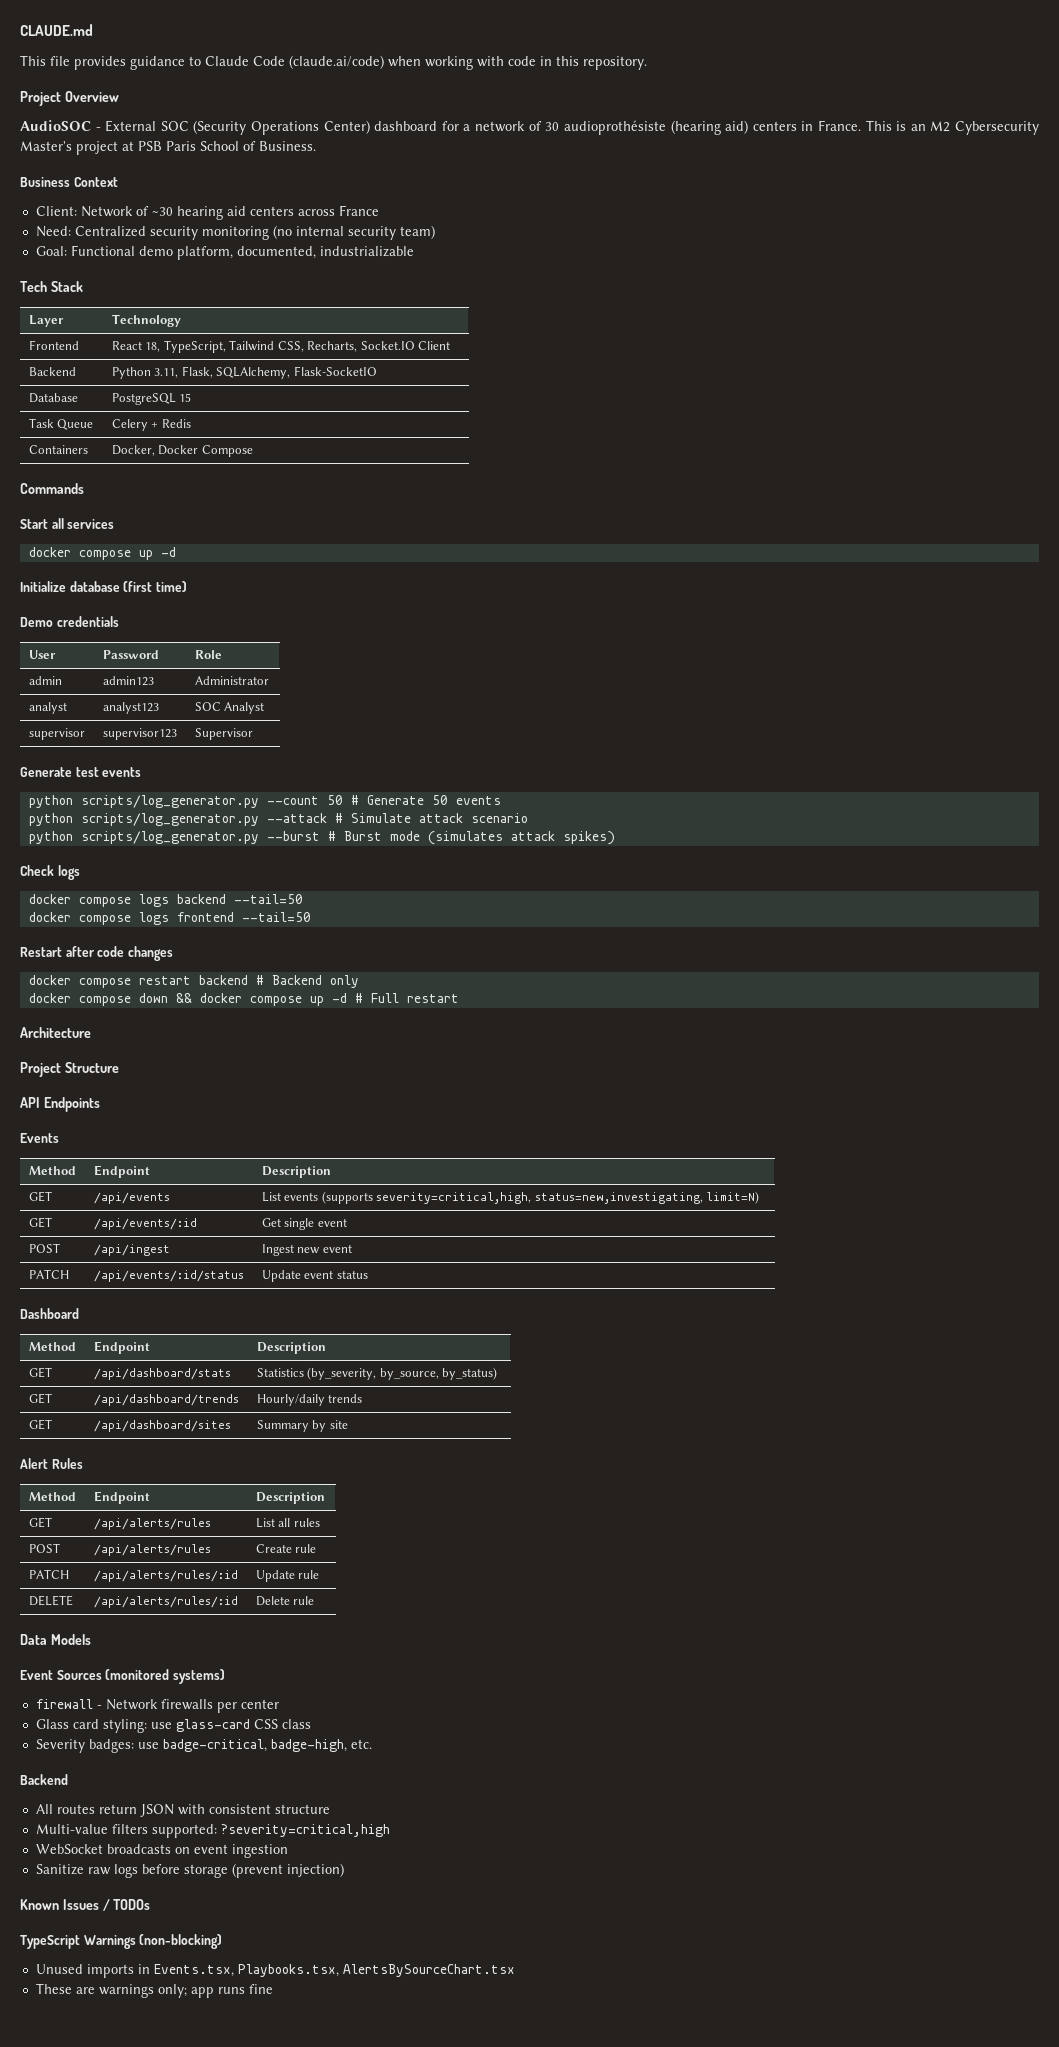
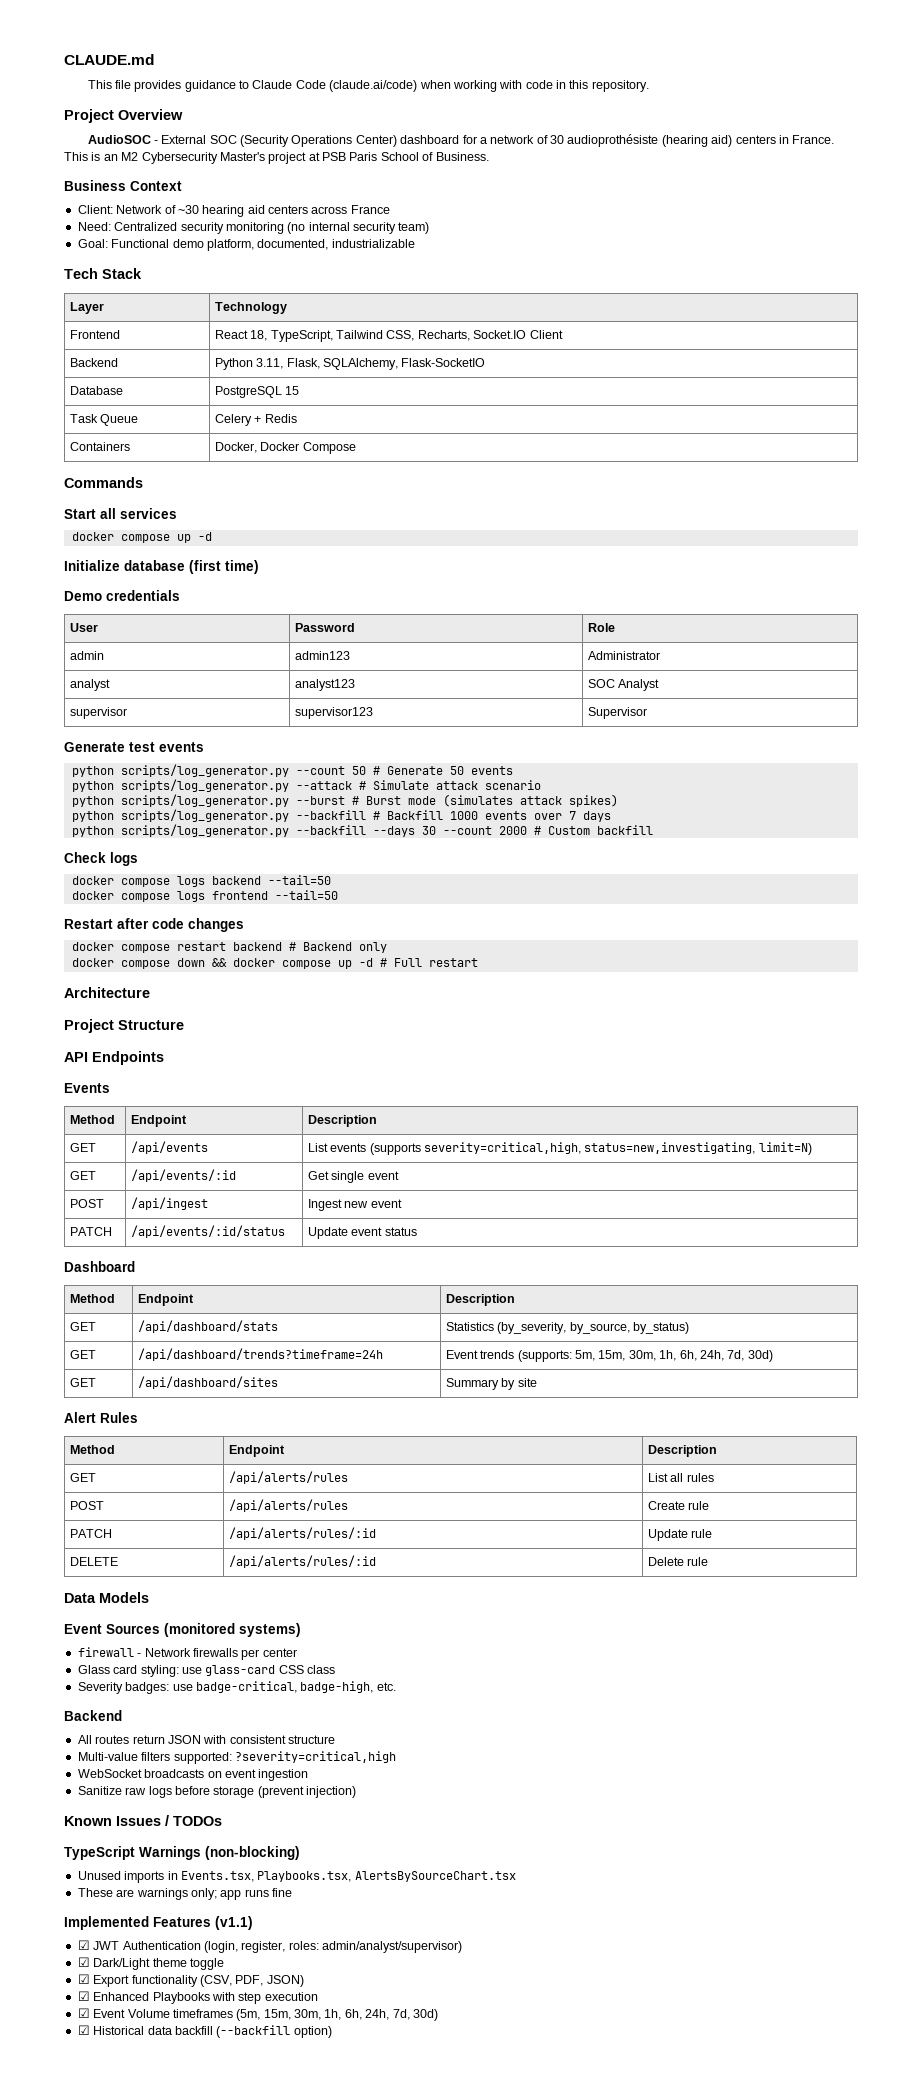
(615, 838) none -> [71,809,611,822] [71,824,653,837] // python scripts/log_generator.py --backfill # Backfill 1000 events over 7 days // python scripts/log_generator.py --backfill --days 30 --count 2000 # Custom backfill
[93,1394,239,1406] [256,1394,325,1406] /api/dashboard/trends | Hourly/daily -> [137,1348,383,1361] [445,1350,478,1359] /api/dashboard/trends?timeframe=24h | Event
(363, 1398) none -> [517,1350,773,1362] (supports: 5m, 15m, 30m, 1h, 6h, 24h, 7d, 30d)
(273, 1989) none -> [64,1916,253,1930] [77,1940,462,1953] [77,1957,224,1970] [77,1974,304,1987] [77,1991,318,2004] [77,2008,438,2021] [77,2025,332,2038] // Implemented Features (v1.1) // ☑ JWT Authentication (login, register, roles: admin/analyst/supervisor) // ☑ Dark/Light theme toggle // ☑ Export functionality (CSV, PDF, JSON) // ☑ Enhanced Playbooks with step execution // ☑ Event Volume timeframes (5m, 15m, 30m, 1h, 6h, 24h, 7d, 30d) // ☑ Historical data backfill (--backfill option)

